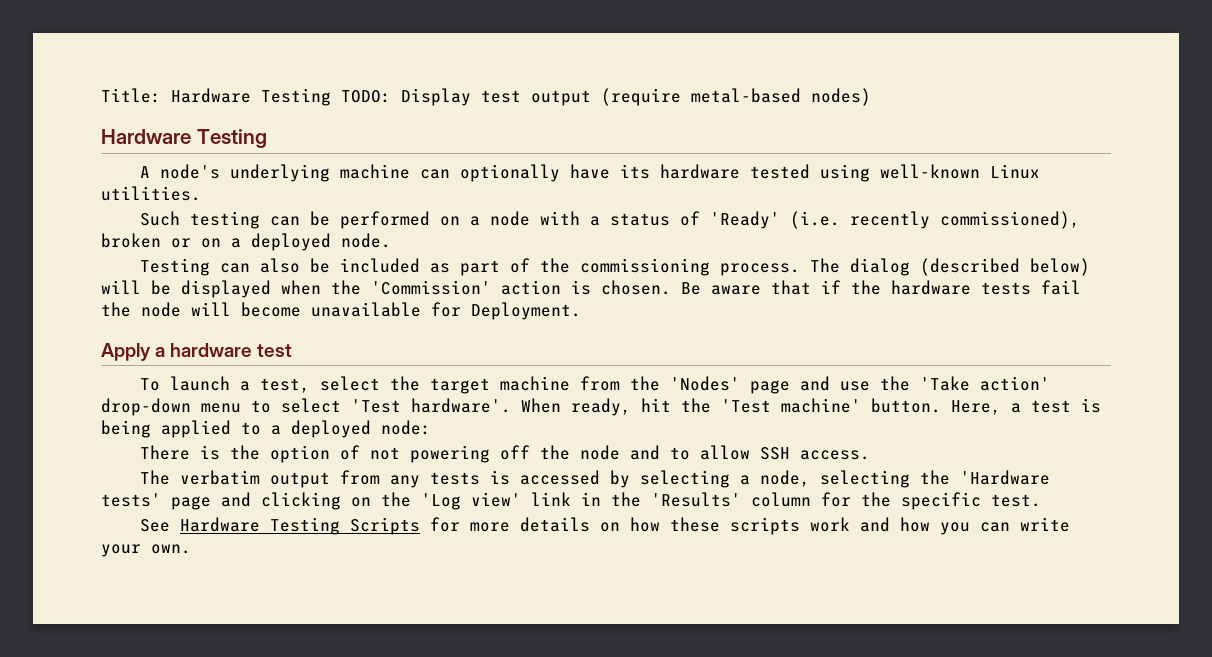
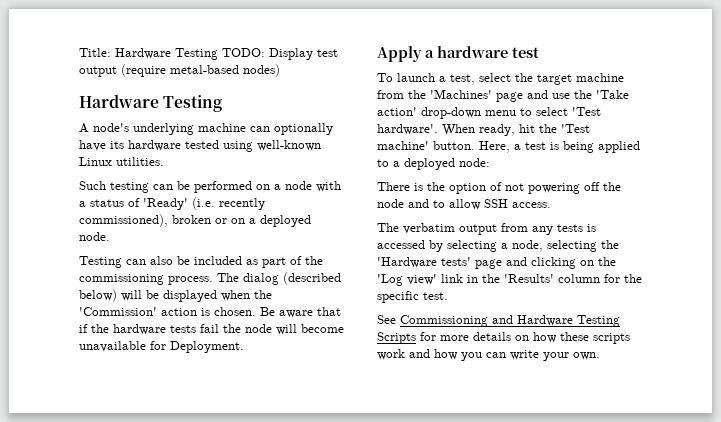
[669,376,740,391] 'Nodes' -> [430,89,492,99] 'Machines'
(170, 525) none -> [400,315,513,327] Commissioning and

